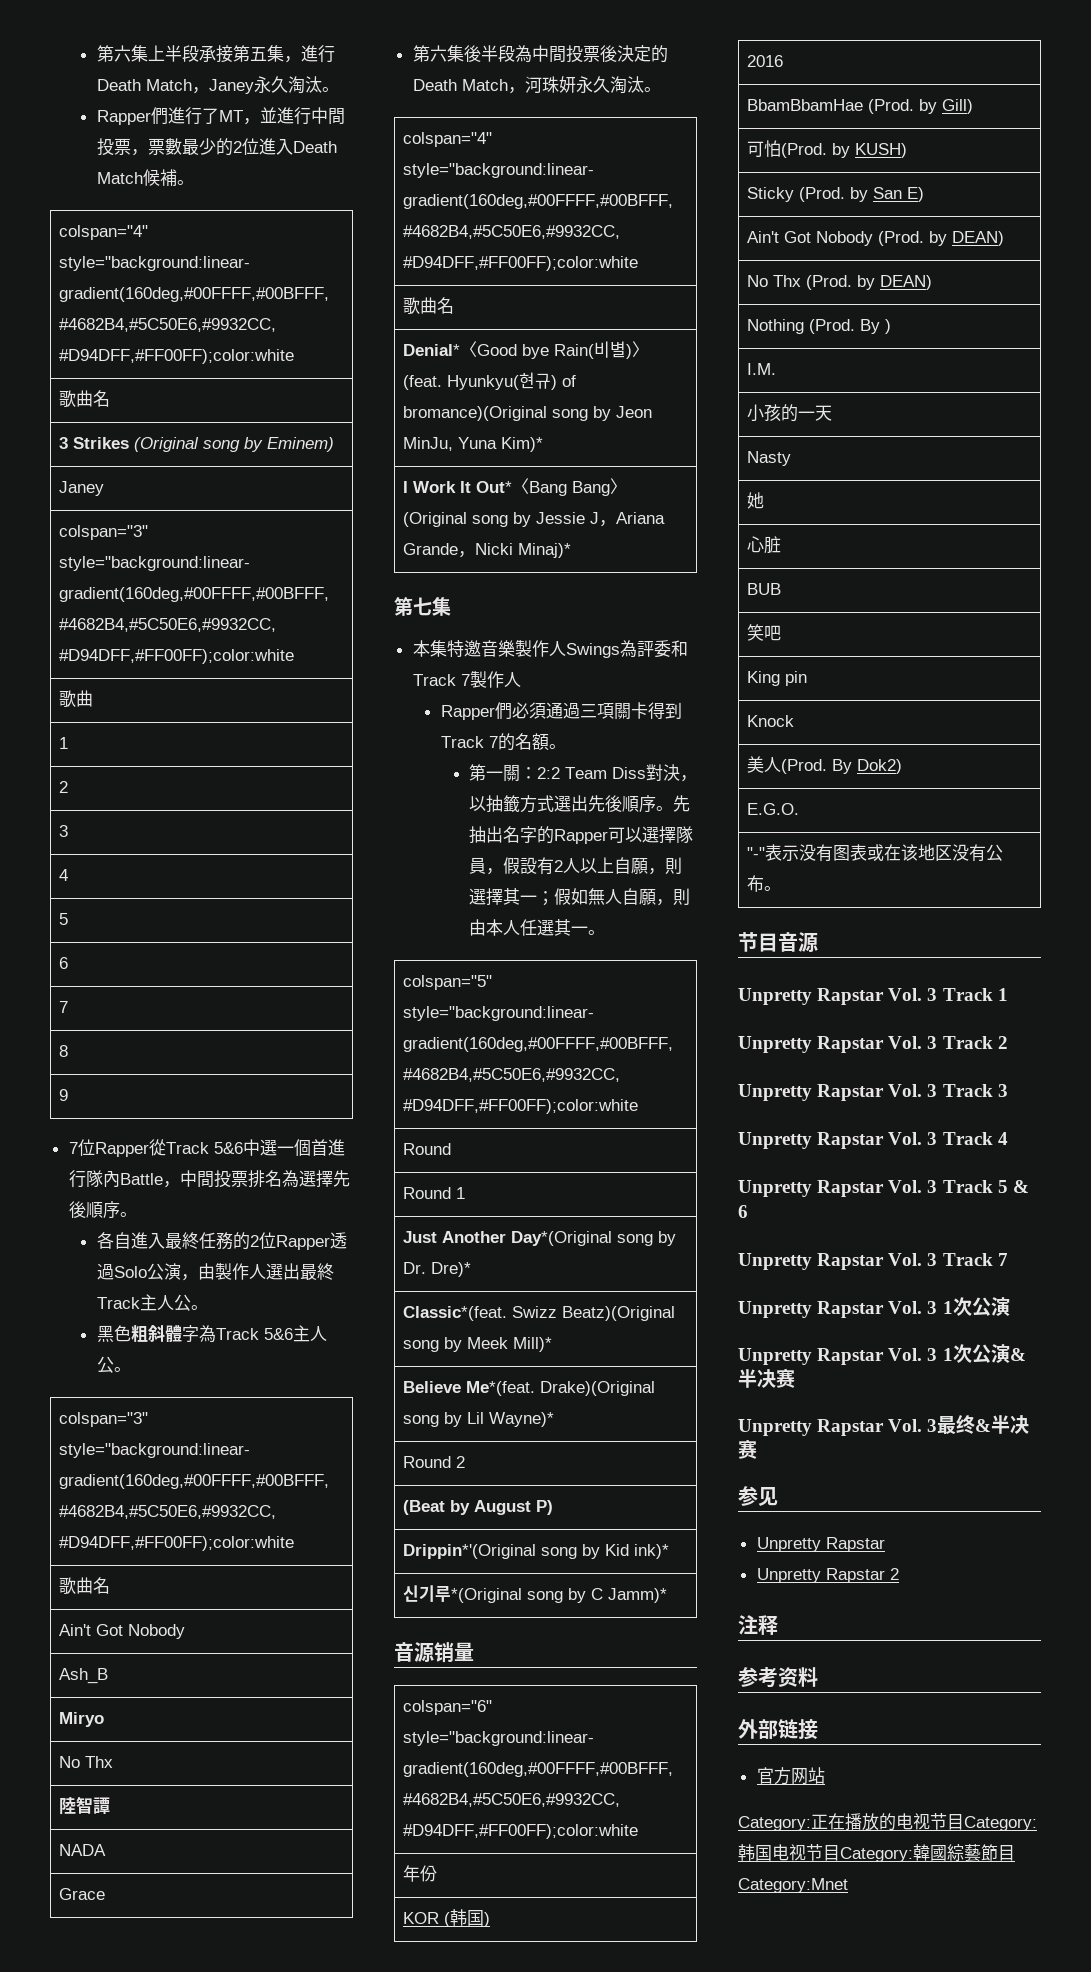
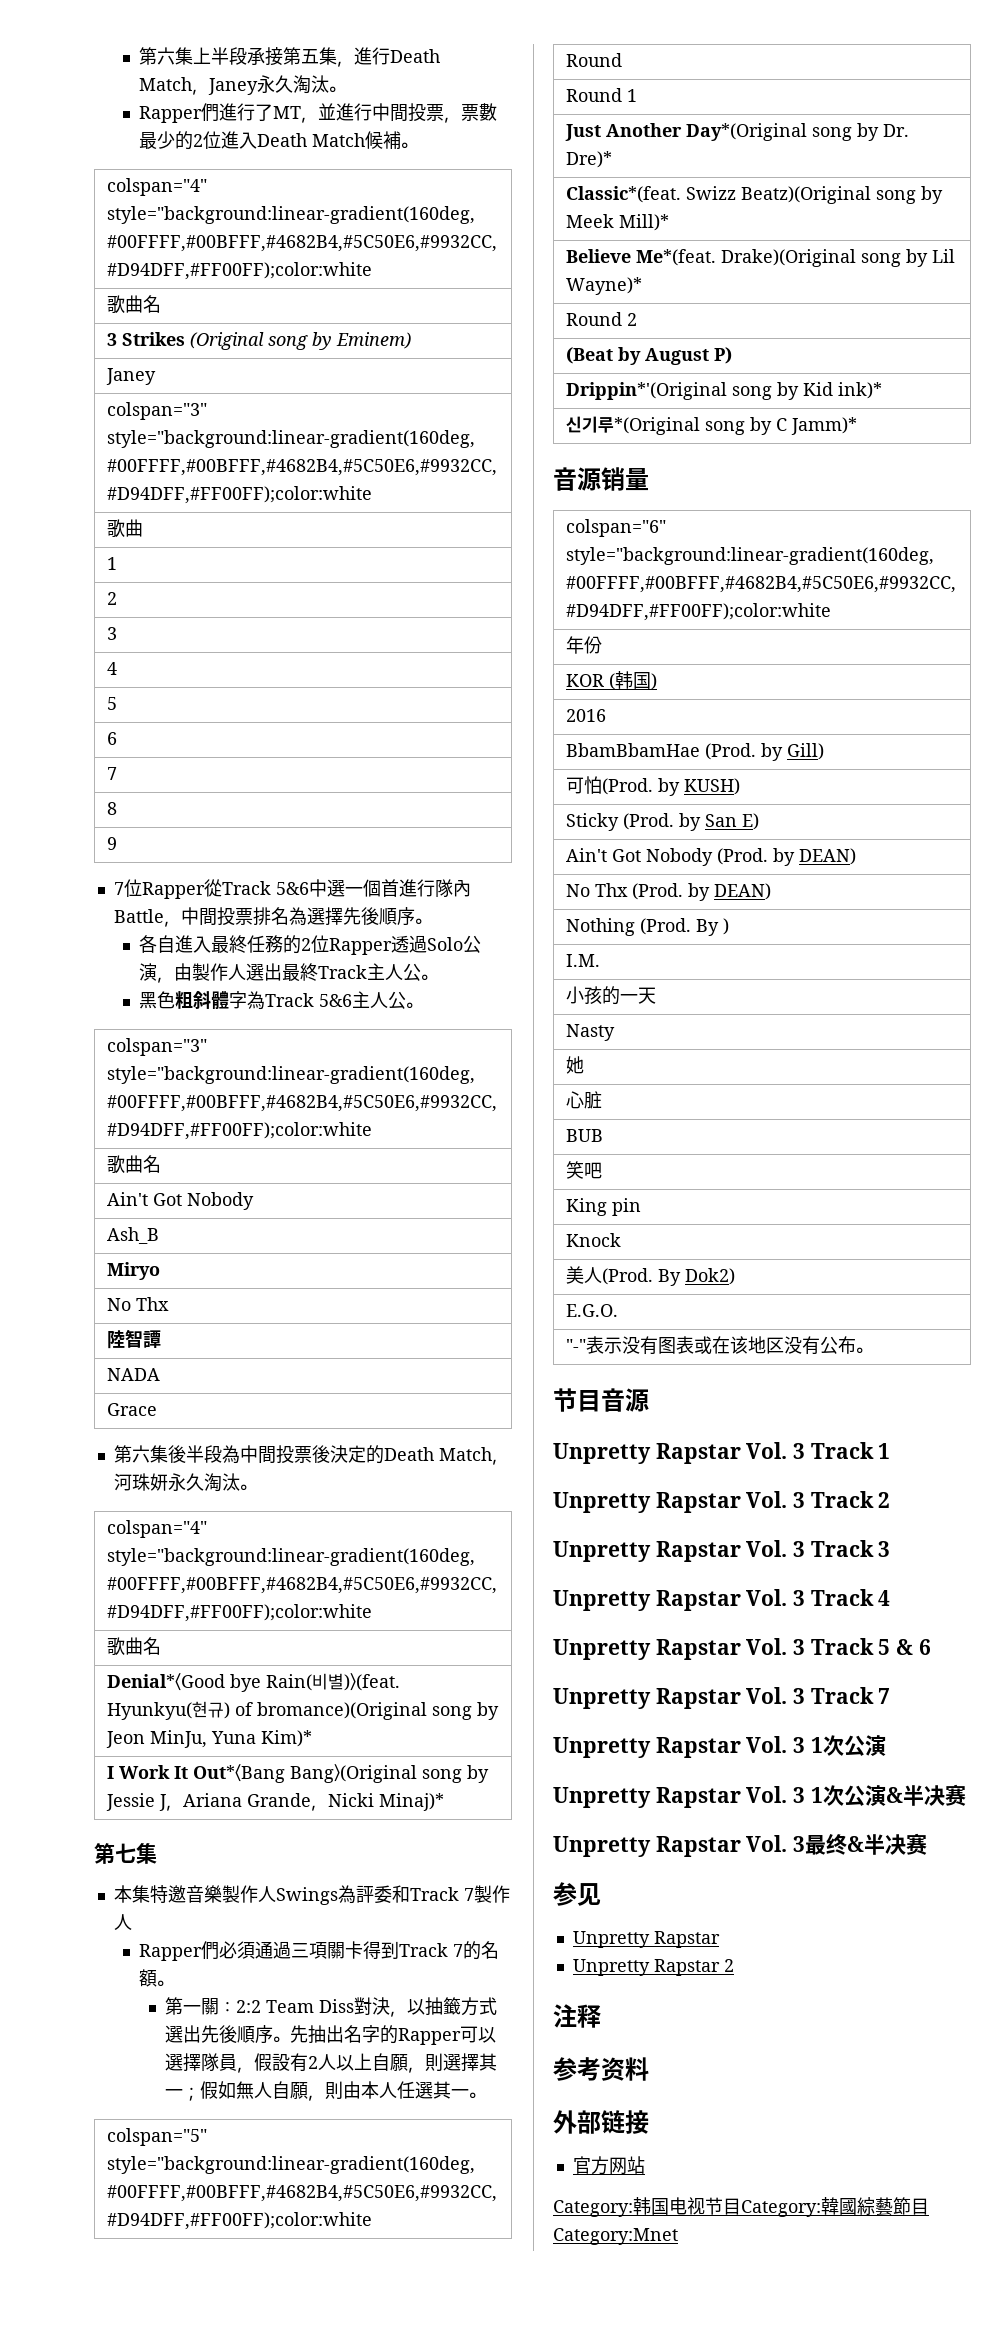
[811,1813,1037,1831] 正在播放的电视节目Category: -> (633, 2208) none

